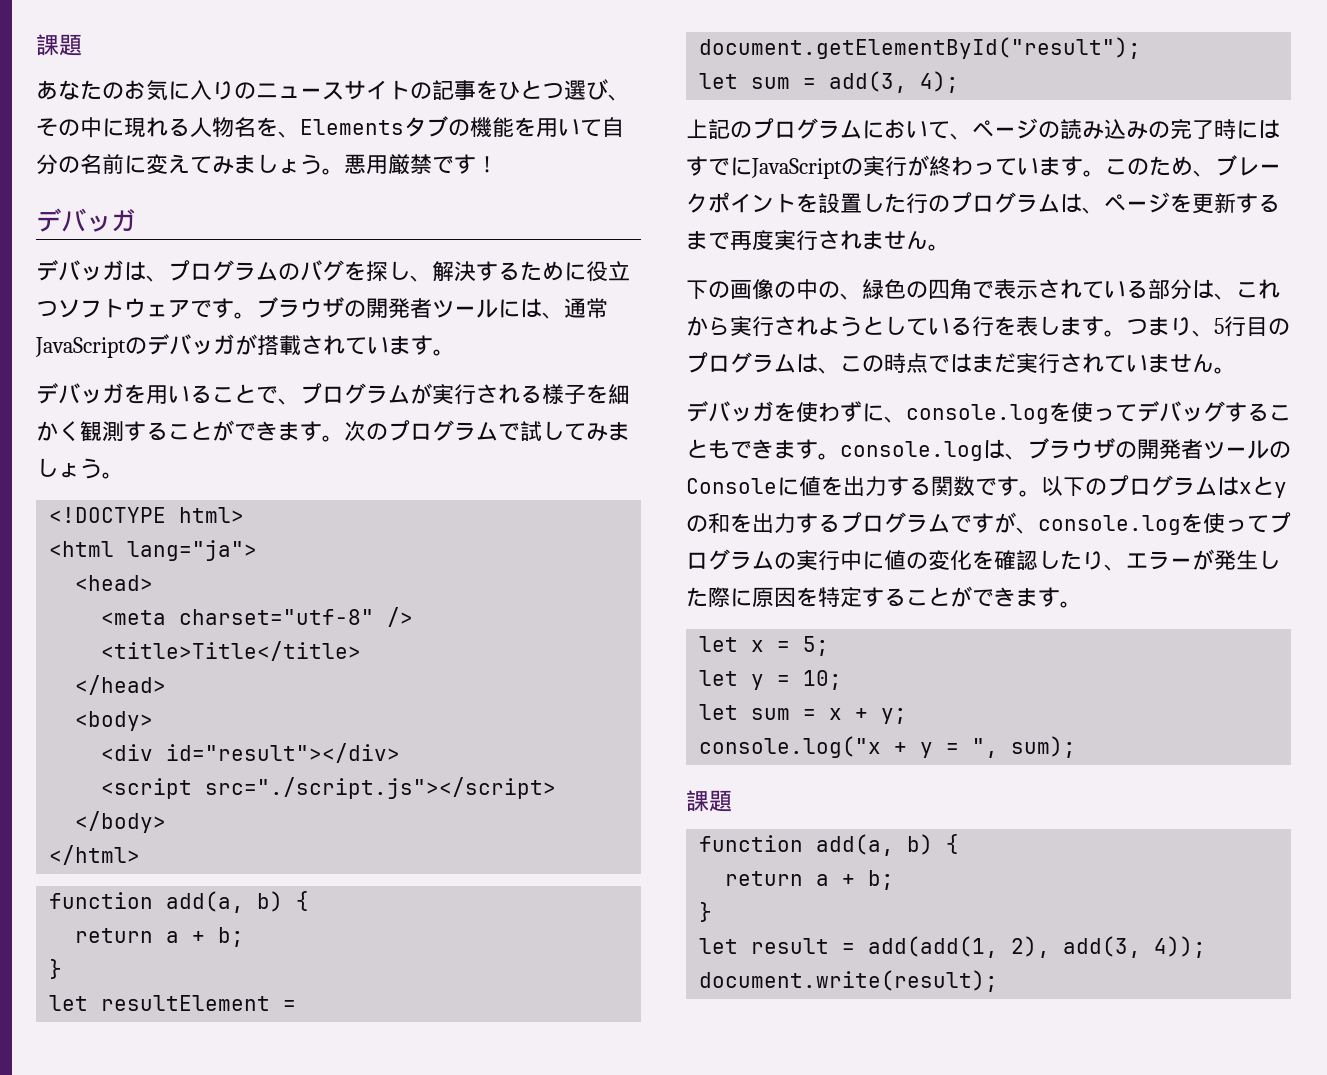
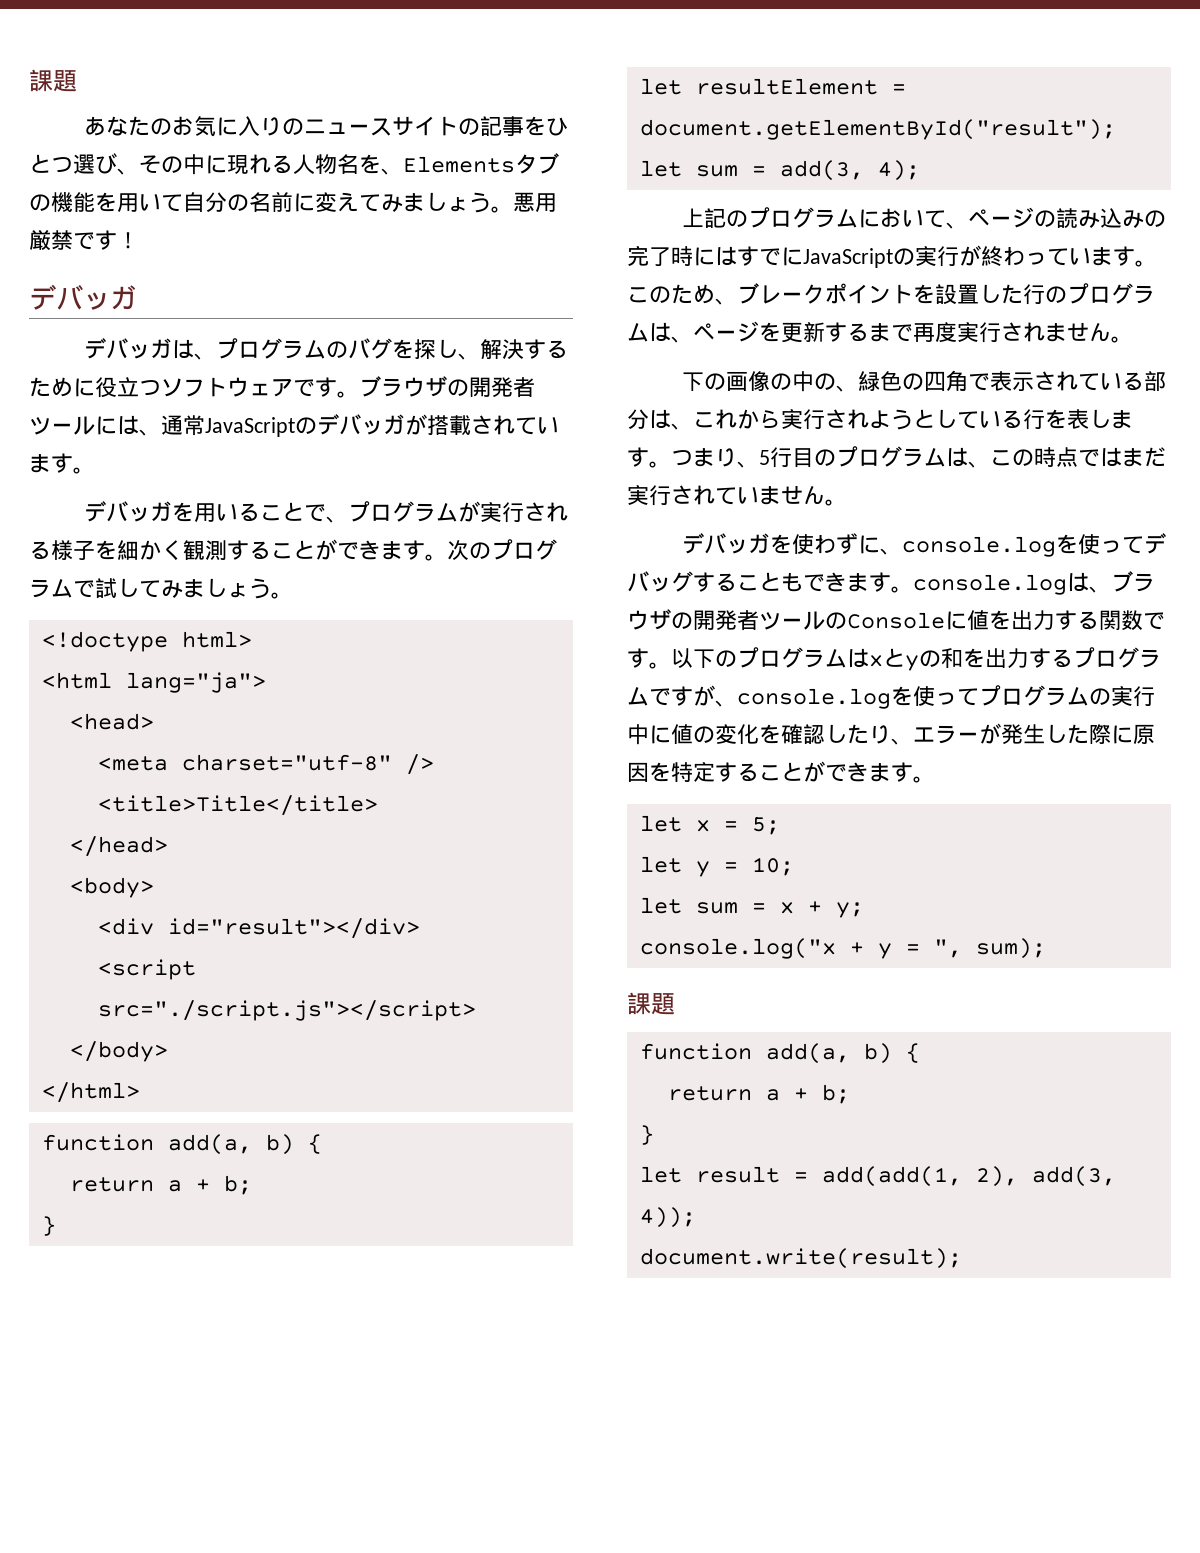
[49,507,167,523] <!DOCTYPE -> [41,631,168,652] <!doctype

